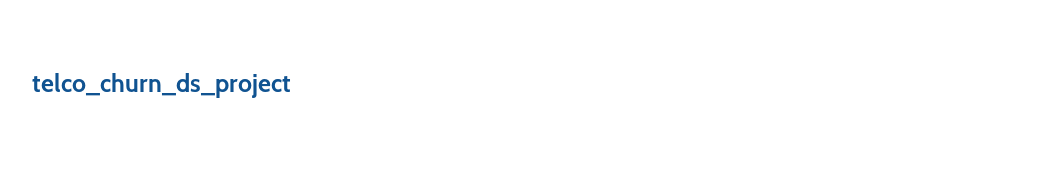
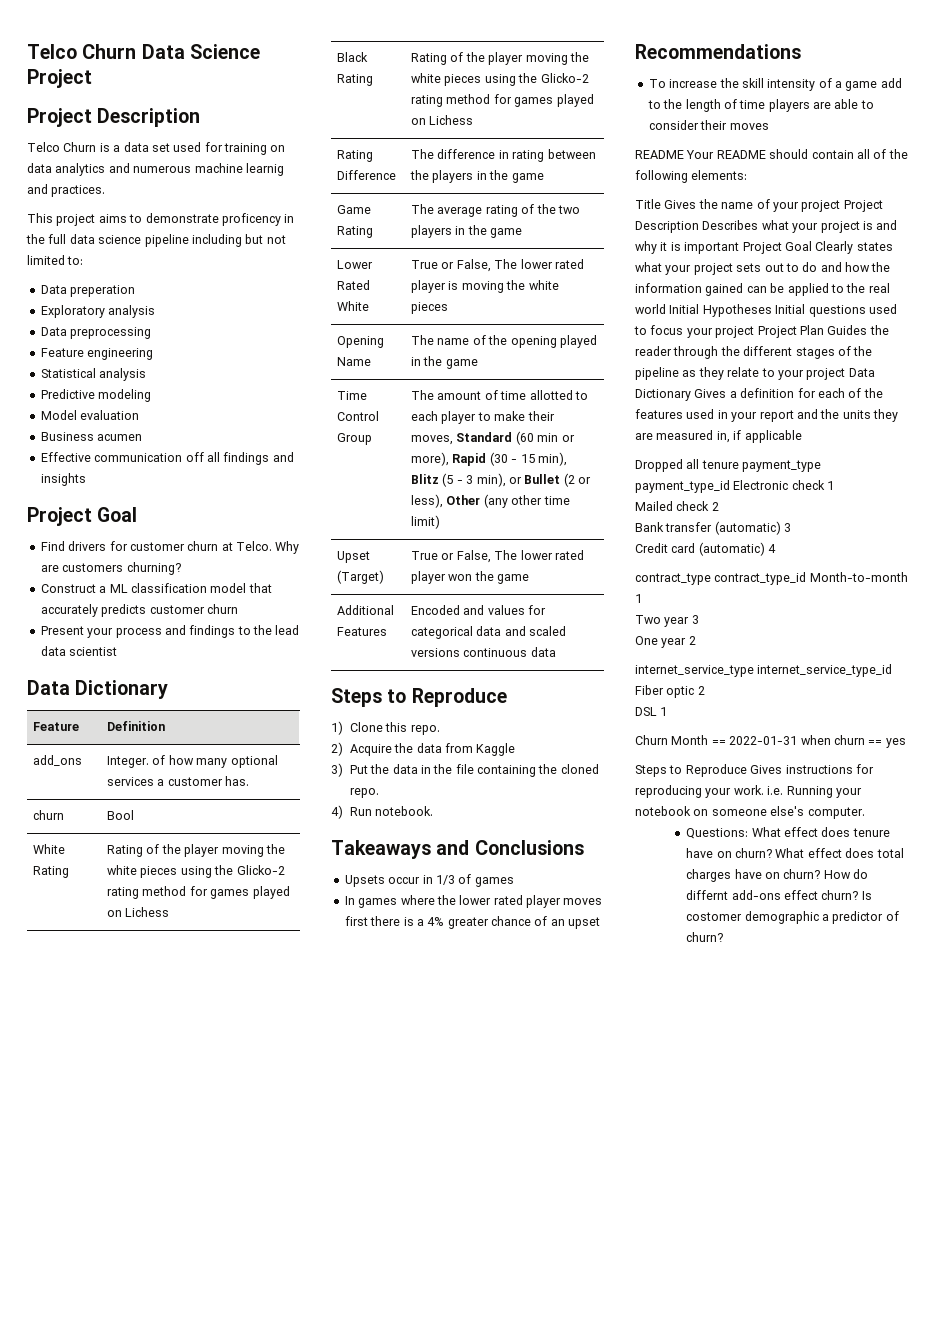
[32,73,291,98] telco_churn_ds_project -> [27,44,260,59] [27,69,92,88] [27,108,201,127] [27,142,286,155] [27,163,284,176] [27,184,106,197] [27,213,295,226] [26,234,286,247] [27,255,84,265] [40,285,136,297] [40,305,156,318] [40,327,152,339] [40,348,154,360] [40,368,147,381] [40,389,152,402] [40,410,140,420] [40,432,143,441] [40,452,294,465] [40,473,86,486] [27,507,138,526] [40,541,300,554] [40,562,181,575] [40,583,272,593] [40,604,238,617] [40,625,300,638] [40,646,118,656] [27,680,169,699] [33,722,80,731] [107,721,166,731] [33,755,83,766] [107,755,278,768] [107,776,250,786] [33,810,65,820] [107,810,135,820] [33,844,66,854] [33,866,70,878] [107,844,285,857] [107,865,285,878] [107,886,290,899] [107,907,170,917] [337,52,369,62] [337,74,374,86] [411,52,589,65] [411,73,589,86] [411,94,594,107] [411,115,474,125] [337,150,374,162] [337,170,397,180] [411,149,596,162] [410,170,544,183] [337,205,372,214] [337,226,374,238] [411,204,580,217] [411,225,523,238] [337,260,374,269] [337,280,371,290] [337,301,370,311] [411,259,584,272] [411,280,559,293] [411,302,449,314] [337,336,385,348] [337,357,372,366] [411,335,597,348] [411,356,478,369] [337,391,368,400] [337,411,380,421] [337,433,373,445] [411,390,588,400] [411,411,555,424] [411,431,575,445] [411,452,567,466] [411,473,592,487] [411,494,570,508] [411,515,441,529] [337,551,371,563] [337,570,385,584] [411,550,584,563] [411,571,530,584] [337,605,395,615] [337,627,388,636] [411,605,547,615] [411,626,567,639] [411,647,556,657] [331,688,507,707] [331,721,440,735] [331,742,516,756] [331,763,599,777] [349,788,379,798] [331,805,434,819] [331,840,584,859] [344,874,514,887] [344,895,603,908] [344,916,601,929] [635,44,801,59] [648,78,902,91] [647,99,874,112] [648,120,769,130] [635,149,908,159] [635,170,748,183] [635,199,883,212] [635,220,898,233] [635,241,893,254] [635,262,891,275] [635,283,890,296] [635,304,897,317] [634,325,889,338] [635,346,873,359] [635,367,875,380] [635,388,883,401] [635,409,898,422] [635,430,802,443] [635,459,822,472] [635,480,835,493] [635,501,719,511] [635,521,792,535] [635,542,777,556] [635,572,908,585] [635,594,642,603] [635,615,699,627] [635,636,696,648] [635,664,893,677] [635,685,705,698] [635,707,668,716] [635,735,906,748] [635,764,874,777] [635,785,862,798] [635,806,865,819] [686,827,890,839] [686,848,904,858] [686,869,869,882] [686,890,872,900] [686,911,899,924] [686,932,724,942] Telco Churn Data Science Project // Project Description // Telco Churn is a data set used for training on data analytics and numerous machine learnig and practices. // This project aims to demonstrate proficency in the full data science pipeline including but not limited to: // Data preperation // Exploratory analysis // Data preprocessing // Feature engineering // Statistical analysis // Predictive modeling // Model evaluation // Business acumen // Effective communication off all findings and insights // Project Goal // Find drivers for customer churn at Telco. Why are customers churning? // Construct a ML classification model that accurately predicts customer churn // Present your process and findings to the lead data scientist // Data Dictionary // Feature | Definition // add_ons | Integer. of how many optional services a customer has. // churn | Bool // White Rating | Rating of the player moving the white pieces using the Glicko-2 rating method for games played on Lichess // Black Rating | Rating of the player moving the white pieces using the Glicko-2 rating method for games played on Lichess // Rating Difference | The difference in rating between the players in the game // Game Rating | The average rating of the two players in the game // Lower Rated White | True or False, The lower rated player is moving the white pieces // Opening Name | The name of the opening played in the game // Time Control Group | The amount of time allotted to each player to make their moves, Standard (60 min or more), Rapid (30 - 15 min), Blitz (5 - 3 min), or Bullet (2 or less), Other (any other time limit) // Upset (Target) | True or False, The lower rated player won the game // Additional Features | Encoded and values for categorical data and scaled versions continuous data // Steps to Reproduce // 1) Clone this repo. // 2) Acquire the data from Kaggle // 3) Put the data in the file containing the cloned repo. // 4) Run notebook. // Takeaways and Conclusions // Upsets occur in 1/3 of games // In games where the lower rated player moves first there is a 4% greater chance of an upset // Recommendations // To increase the skill intensity of a game add to the length of time players are able to consider their moves // README Your README should contain all of the following elements: // Title Gives the name of your project Project Description Describes what your project is and why it is important Project Goal Clearly states what your project sets out to do and how the information gained can be applied to the real world Initial Hypotheses Initial questions used to focus your project Project Plan Guides the reader through the different stages of the pipeline as they relate to your project Data Dictionary Gives a definition for each of the features used in your report and the units they are measured in, if applicable // Dropped all tenure payment_type payment_type_id Electronic check 1 // Mailed check 2 // Bank transfer (automatic) 3 // Credit card (automatic) 4 // contract_type contract_type_id Month-to-month 1 // Two year 3 // One year 2 // internet_service_type internet_service_type_id Fiber optic 2 // DSL 1 // Churn Month == 2022-01-31 when churn == yes // Steps to Reproduce Gives instructions for reproducing your work. i.e. Running your notebook on someone else's computer. // Questions: What effect does tenure have on churn? What effect does total charges have on churn? How do differnt add-ons effect churn? Is costomer demographic a predictor of churn?

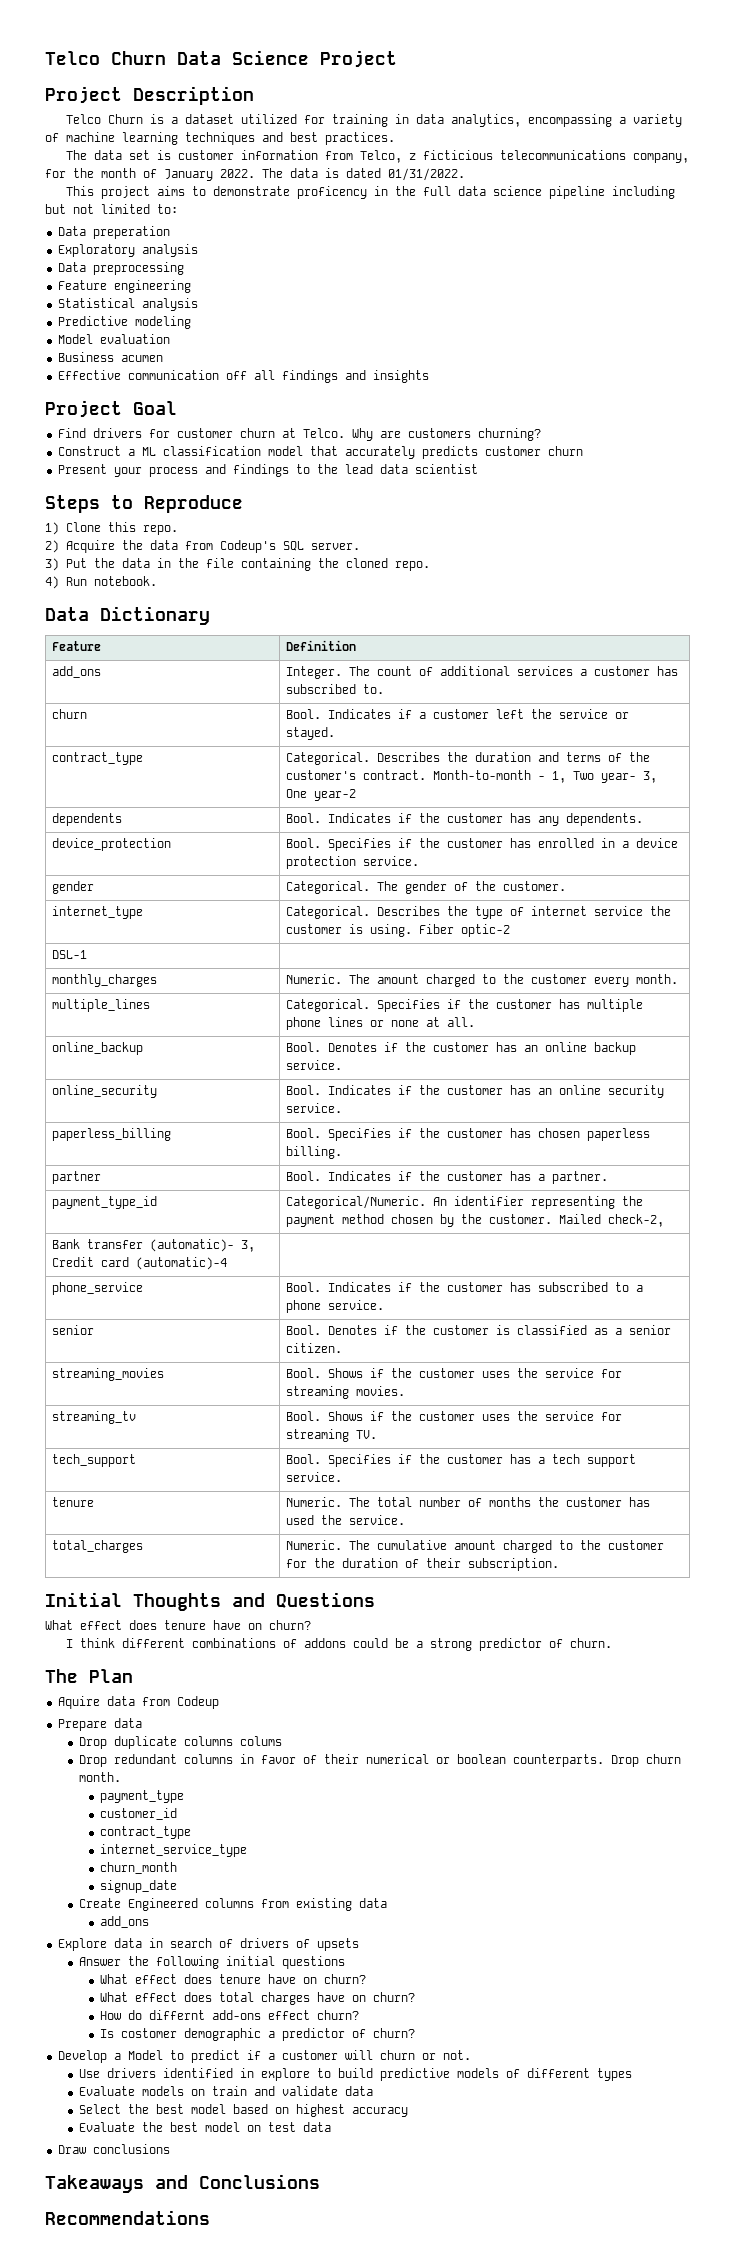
[123,142,286,155] [27,163,284,176] [27,184,106,197] data set used for training on data analytics and numerous machine learnig and practices. -> [185,114,683,127] [45,132,395,145] [66,150,690,163] [45,168,465,181] dataset utilized for training in data analytics, encompassing a variety of machine learning techniques and best practices. // The data set is customer information from Telco, z ficticious telecommunications company, for the month of January 2022. The data is dated 01/31/2022.
[27,680,169,699] [33,722,80,731] [107,721,166,731] [33,755,83,766] [107,755,278,768] [107,776,250,786] [33,810,65,820] [107,810,135,820] [33,844,66,854] [33,866,70,878] [107,844,285,857] [107,865,285,878] [107,886,290,899] [107,907,170,917] [337,52,369,62] [337,74,374,86] [411,52,589,65] [411,73,589,86] [411,94,594,107] [411,115,474,125] [337,150,374,162] [337,170,397,180] [411,149,596,162] [410,170,544,183] [337,205,372,214] [337,226,374,238] [411,204,580,217] [411,225,523,238] [337,260,374,269] [337,280,371,290] [337,301,370,311] [411,259,584,272] [411,280,559,293] [411,302,449,314] [337,336,385,348] [337,357,372,366] [411,335,597,348] [411,356,478,369] [337,391,368,400] [337,411,380,421] [337,433,373,445] [411,390,588,400] [411,411,555,424] [411,431,575,445] [411,452,567,466] [411,473,592,487] [411,494,570,508] [411,515,441,529] [337,551,371,563] [337,570,385,584] [411,550,584,563] [411,571,530,584] [337,605,395,615] [337,627,388,636] [411,605,547,615] [411,626,567,639] [411,647,556,657] // Data Dictionary // Feature | Definition // add_ons | Integer. of how many optional services a customer has. // churn | Bool // White Rating | Rating of the player moving the white pieces using the Glicko-2 rating method for games played on Lichess // Black Rating | Rating of the player moving the white pieces using the Glicko-2 rating method for games played on Lichess // Rating Difference | The difference in rating between the players in the game // Game Rating | The average rating of the two players in the game // Lower Rated White | True or False, The lower rated player is moving the white pieces // Opening Name | The name of the opening played in the game // Time Control Group | The amount of time allotted to each player to make their moves, Standard (60 min or more), Rapid (30 - 15 min), Blitz (5 - 3 min), or Bullet (2 or less), Other (any other time limit) // Upset (Target) | True or False, The lower rated player won the game // Additional Features | Encoded and values for categorical data and scaled versions continuous data -> (478, 469) none
[476,743,516,756] Kaggle -> [220,540,361,553] Codeup's SQL server.
[331,840,584,859] [344,874,514,887] [344,895,603,908] [344,916,601,929] [635,44,801,59] [648,78,902,91] [647,99,874,112] [648,120,769,130] [635,149,908,159] [635,170,748,183] [635,199,883,212] [635,220,898,233] [635,241,893,254] [635,262,891,275] [635,283,890,296] [635,304,897,317] [634,325,889,338] [635,346,873,359] [635,367,875,380] [635,388,883,401] [635,409,898,422] [635,430,802,443] [635,459,822,472] [635,480,835,493] [635,501,719,511] [635,521,792,535] [635,542,777,556] [635,572,908,585] [635,594,642,603] [635,615,699,627] [635,636,696,648] [635,664,893,677] [635,685,705,698] [635,707,668,716] [635,735,906,748] [635,764,874,777] [635,785,862,798] [635,806,865,819] [686,827,890,839] [686,848,773,858] Takeaways and Conclusions // Upsets occur in 1/3 of games // In games where the lower rated player moves first there is a 4% greater chance of an upset // Recommendations // To increase the skill intensity of a game add to the length of time players are able to consider their moves // README Your README should contain all of the following elements: // Title Gives the name of your project Project Description Describes what your project is and why it is important Project Goal Clearly states what your project sets out to do and how the information gained can be applied to the real world Initial Hypotheses Initial questions used to focus your project Project Plan Guides the reader through the different stages of the pipeline as they relate to your project Data Dictionary Gives a definition for each of the features used in your report and the units they are measured in, if applicable // Dropped all tenure payment_type payment_type_id Electronic check 1 // Mailed check 2 // Bank transfer (automatic) 3 // Credit card (automatic) 4 // contract_type contract_type_id Month-to-month 1 // Two year 3 // One year 2 // internet_service_type internet_service_type_id Fiber optic 2 // DSL 1 // Churn Month == 2022-01-31 when churn == yes // Steps to Reproduce Gives instructions for reproducing your work. i.e. Running your notebook on someone else's computer. // Questions: What effect does tenure have on churn? -> [45,606,210,625] [52,641,102,651] [286,640,357,651] [52,666,102,678] [286,666,679,679] [286,684,385,694] [52,709,88,719] [286,709,630,719] [286,727,336,740] [52,752,144,765] [286,752,651,765] [286,770,658,783] [286,789,357,801] [52,813,123,826] [286,813,644,826] [52,838,172,851] [286,838,679,851] [286,856,420,869] [52,881,95,894] [286,881,567,894] [52,906,144,919] [286,906,672,919] [286,924,511,937] [52,950,88,959] [52,974,158,987] [286,974,679,987] [52,999,151,1012] [286,999,644,1012] [286,1017,476,1030] [52,1042,144,1055] [286,1042,637,1055] [286,1060,343,1070] [52,1085,158,1098] [286,1085,665,1098] [286,1103,343,1113] [52,1128,172,1141] [286,1128,651,1141] [286,1146,343,1159] [52,1171,102,1184] [286,1171,609,1184] [52,1196,158,1209] [286,1196,644,1209] [286,1214,665,1227] [52,1239,256,1252] [52,1257,228,1270] [52,1282,144,1295] [286,1282,644,1292] [286,1300,385,1313] [52,1325,95,1335] [286,1325,672,1335] [286,1343,343,1353] [52,1368,165,1381] [286,1368,623,1378] [286,1386,406,1399] [52,1411,137,1424] [286,1411,623,1421] [286,1429,378,1442] [52,1454,137,1467] [286,1454,637,1467] [286,1472,343,1482] [52,1497,95,1507] [286,1497,651,1507] [286,1515,406,1525] [52,1540,144,1553] [286,1540,665,1553] [286,1558,560,1571] [45,1592,375,1611] [45,1620,311,1630] [66,1638,613,1651] [45,1669,133,1683] [57,1696,219,1709] [57,1718,142,1731] [78,1736,282,1749] [78,1754,681,1767] [78,1772,121,1782] [99,1790,184,1803] [99,1808,177,1820] [99,1826,191,1839] [99,1844,247,1857] [99,1862,177,1874] [99,1880,177,1893] [78,1898,387,1911] [99,1916,149,1928] [57,1938,359,1951] [78,1956,345,1969] [99,1974,366,1984] Data Dictionary // Feature | Definition // add_ons | Integer. The count of additional services a customer has subscribed to. // churn | Bool. Indicates if a customer left the service or stayed. // contract_type | Categorical. Describes the duration and terms of the customer's contract. Month-to-month - 1, Two year- 3, One year-2 // dependents | Bool. Indicates if the customer has any dependents. // device_protection | Bool. Specifies if the customer has enrolled in a device protection service. // gender | Categorical. The gender of the customer. // internet_type | Categorical. Describes the type of internet service the customer is using. Fiber optic-2 // DSL-1 | // monthly_charges | Numeric. The amount charged to the customer every month. // multiple_lines | Categorical. Specifies if the customer has multiple phone lines or none at all. // online_backup | Bool. Denotes if the customer has an online backup service. // online_security | Bool. Indicates if the customer has an online security service. // paperless_billing | Bool. Specifies if the customer has chosen paperless billing. // partner | Bool. Indicates if the customer has a partner. // payment_type_id | Categorical/Numeric. An identifier representing the payment method chosen by the customer. Mailed check-2, // Bank transfer (automatic)- 3, Credit card (automatic)-4 | // phone_service | Bool. Indicates if the customer has subscribed to a phone service. // senior | Bool. Denotes if the customer is classified as a senior citizen. // streaming_movies | Bool. Shows if the customer uses the service for streaming movies. // streaming_tv | Bool. Shows if the customer uses the service for streaming TV. // tech_support | Bool. Specifies if the customer has a tech support service. // tenure | Numeric. The total number of months the customer has used the service. // total_charges | Numeric. The cumulative amount charged to the customer for the duration of their subscription. // Initial Thoughts and Questions // What effect does tenure have on churn? // I think different combinations of addons could be a strong predictor of churn. // The Plan // Aquire data from Codeup // Prepare data // Drop duplicate columns colums // Drop redundant columns in favor of their numerical or boolean counterparts. Drop churn month. // payment_type // customer_id // contract_type // internet_service_type // churn_month // signup_date // Create Engineered columns from existing data // add_ons // Explore data in search of drivers of upsets // Answer the following initial questions // What effect does tenure have on churn? //
(821, 874) none -> (415, 1997) //
(859, 895) none -> (359, 2015) //
(724, 937) none -> [57,2050,471,2063] [78,2068,632,2081] [78,2086,373,2096] [78,2104,408,2117] [78,2122,331,2132] [57,2144,170,2154] [45,2174,320,2193] [45,2210,210,2225] // Develop a Model to predict if a customer will churn or not. // Use drivers identified in explore to build predictive models of different types // Evaluate models on train and validate data // Select the best model based on highest accuracy // Evaluate the best model on test data // Draw conclusions // Takeaways and Conclusions // Recommendations

